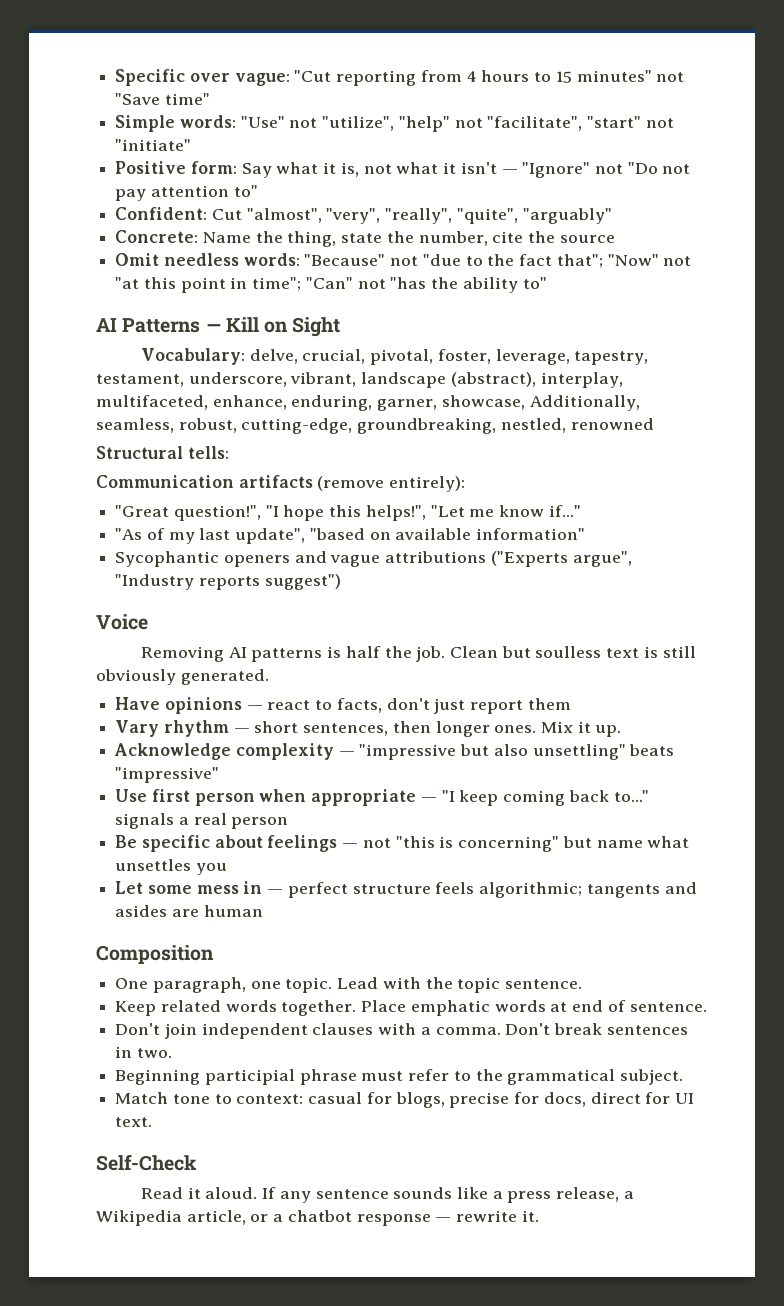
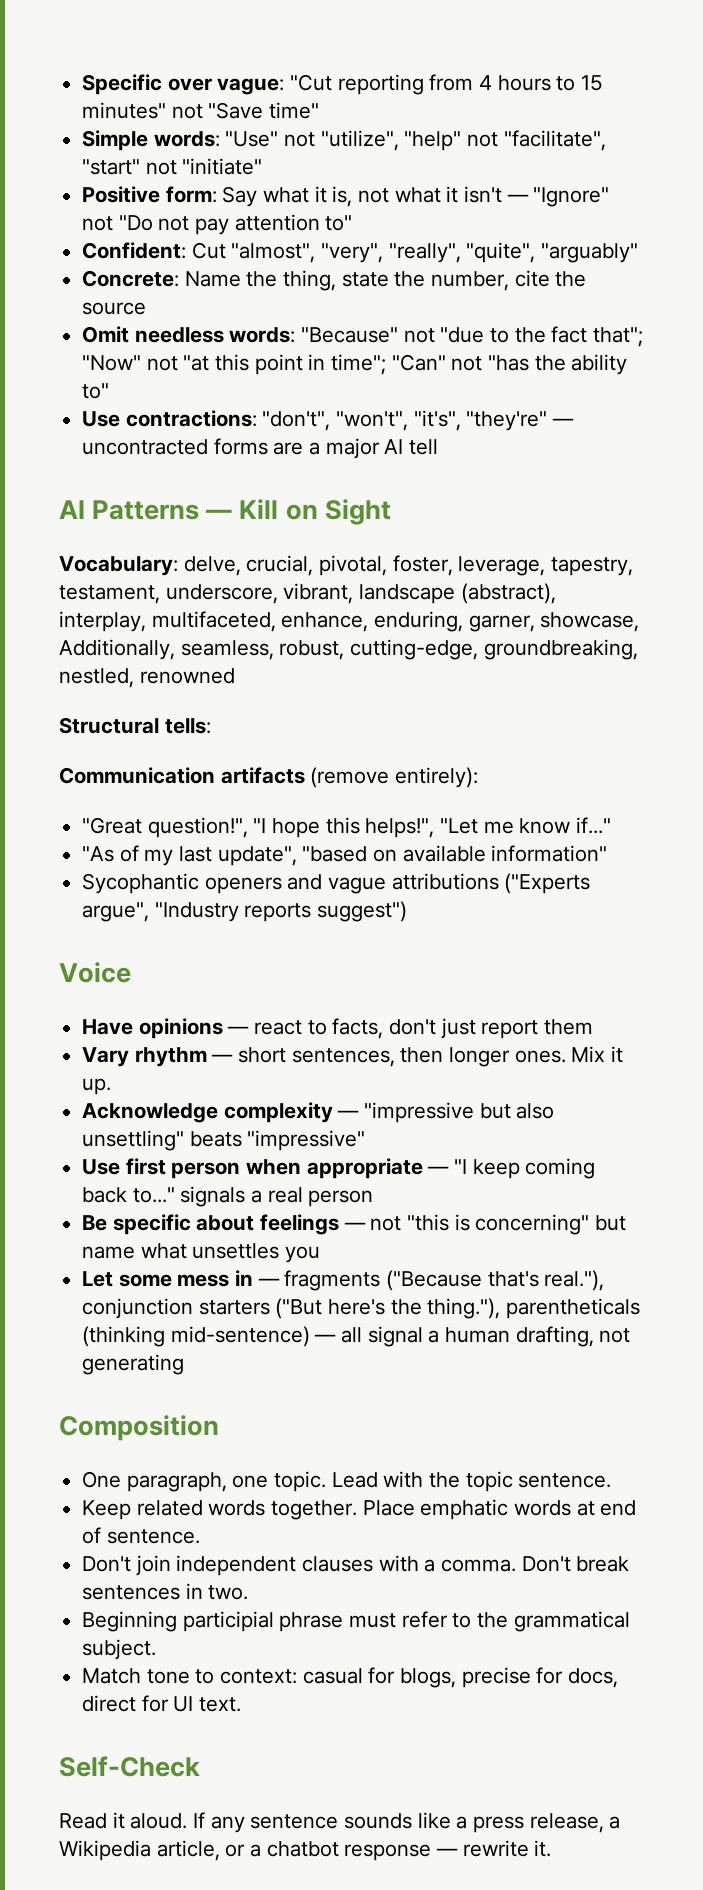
(547, 283) none -> [82,410,575,431] [82,438,439,459] // Use contractions: "don't", "won't", "it's", "they're" — uncontracted forms are a major AI tell
[140,646,696,662] [96,669,269,685] // Removing AI patterns is half the job. Clean but soulless text is still obviously generated. -> (131, 972) none
[287,882,697,898] [115,905,263,917] perfect structure feels algorithmic; tangents and asides are human -> [284,1270,605,1291] [82,1298,641,1319] [82,1326,631,1347] [82,1354,185,1375] fragments ("Because that's real."), conjunction starters ("But here's the thing."), parentheticals (thinking mid-sentence) — all signal a human drafting, not generating

